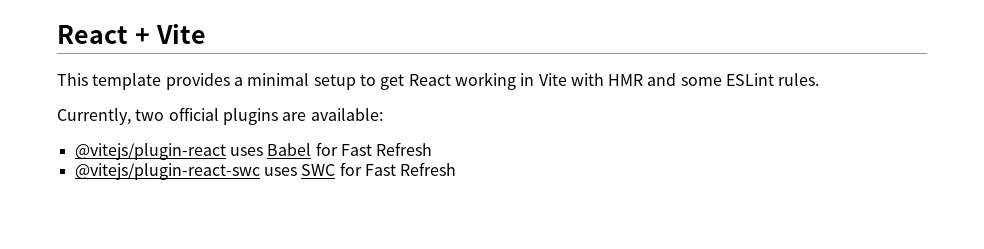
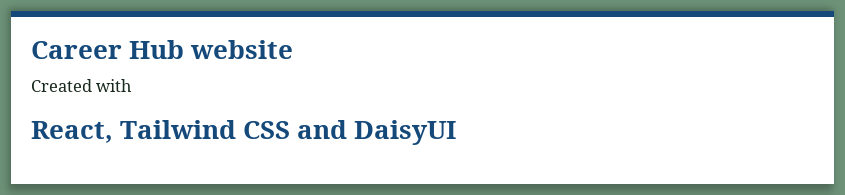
[57,24,206,44] [57,72,820,90] [57,107,383,125] [74,142,433,160] [74,162,457,180] React + Vite // This template provides a minimal setup to get React working in Vite with HMR and some ESLint rules. // Currently, two official plugins are available: // @vitejs/plugin-react uses Babel for Fast Refresh // @vitejs/plugin-react-swc uses SWC for Fast Refresh -> [31,40,294,59] [31,79,133,92] [31,120,457,145] Career Hub website // Created with // React, Tailwind CSS and DaisyUI

